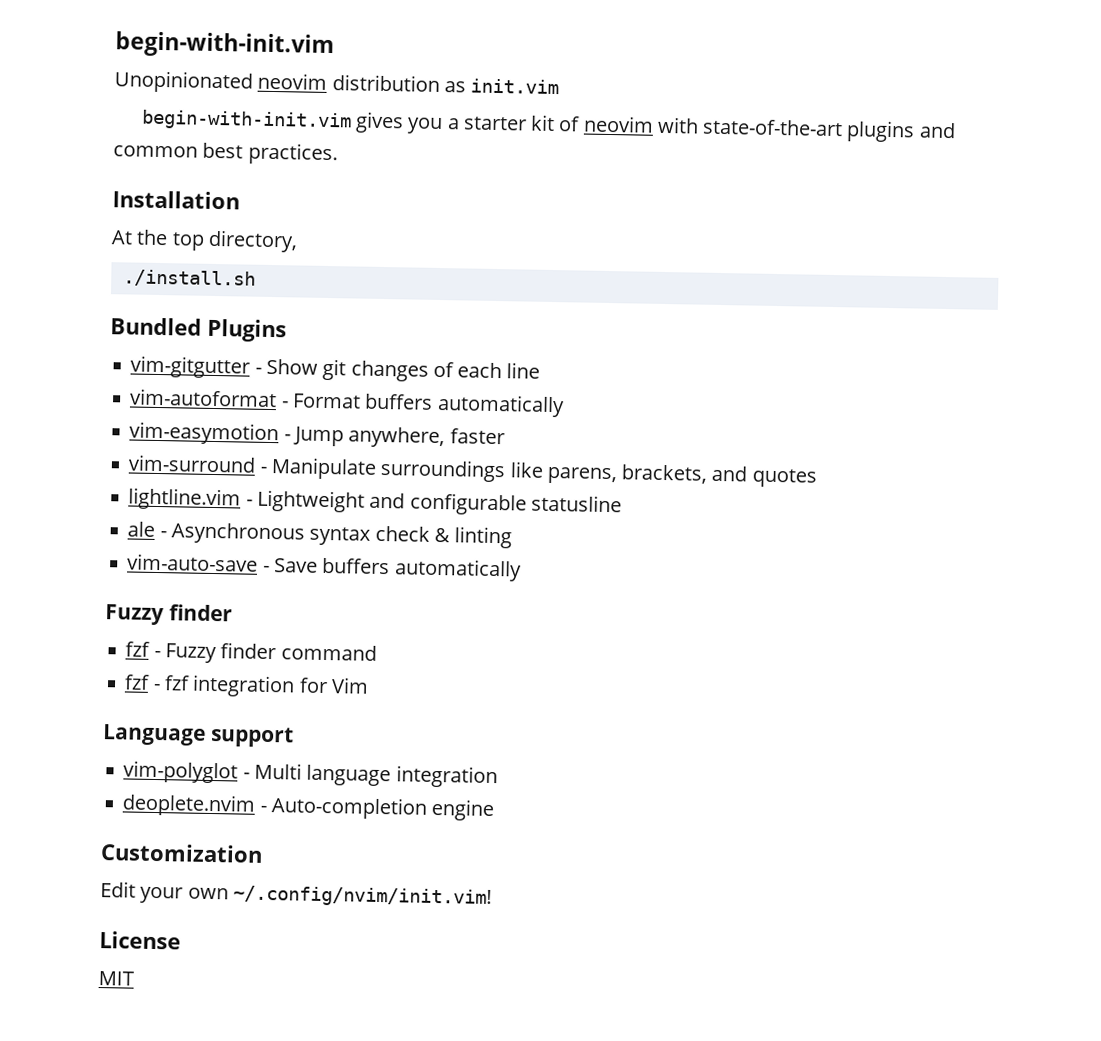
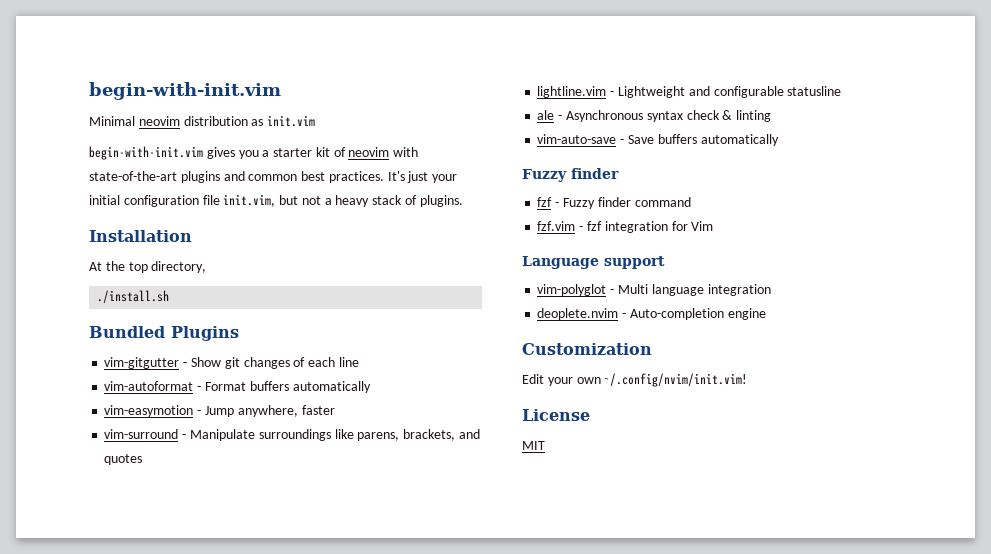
[114,70,253,94] Unopinionated -> [89,116,135,126] Minimal
(338, 154) none -> [387,171,458,183] [89,194,463,207] It's just your initial configuration file init.vim, but not a heavy stack of plugins.
[124,674,151,690] fzf -> [537,221,576,231] fzf.vim

